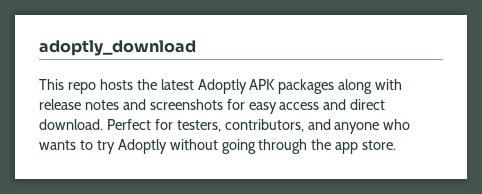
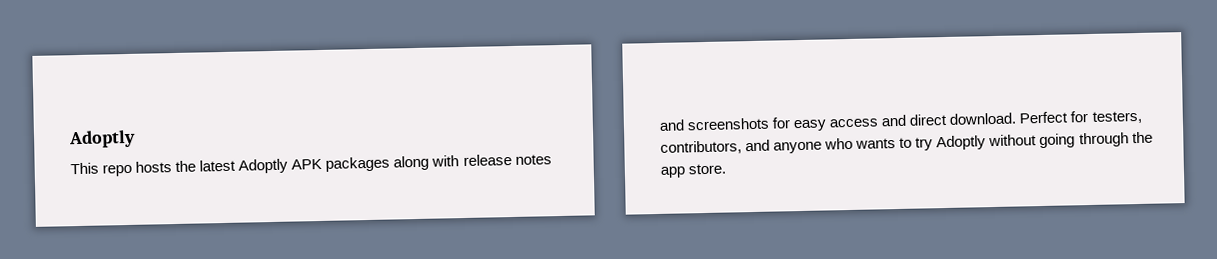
[39,40,196,56] adoptly_download -> [68,129,136,149] Adoptly

